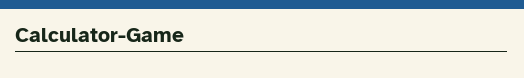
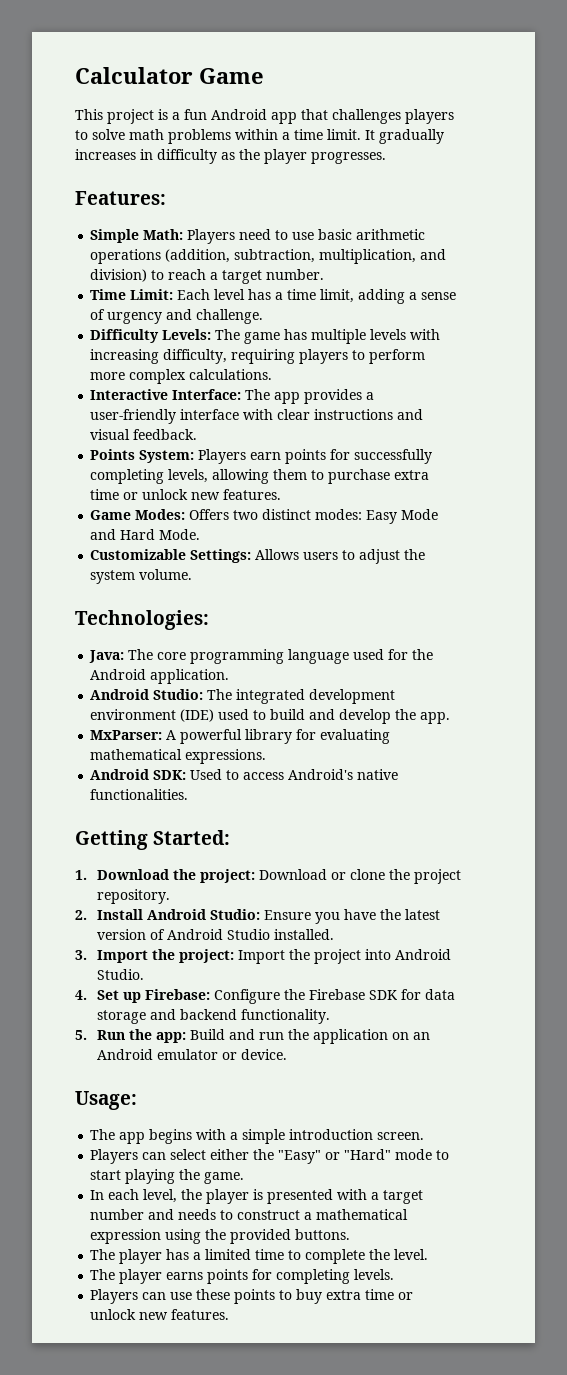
[15,28,184,42] Calculator-Game -> [75,67,264,84] [75,109,454,124] [75,129,444,144] [75,149,386,164] [75,191,166,205] [90,229,426,244] [90,249,447,264] [90,269,325,284] [90,289,457,304] [90,309,264,324] [90,329,441,344] [90,349,426,364] [90,369,273,384] [90,389,375,404] [90,409,424,424] [90,429,198,440] [90,449,433,464] [90,469,430,484] [90,489,282,500] [90,509,439,524] [90,529,201,540] [90,549,426,564] [90,569,193,584] [75,610,209,630] [89,649,434,664] [90,669,230,684] [90,689,396,704] [90,709,451,724] [90,729,391,744] [90,749,267,764] [90,769,399,780] [90,789,189,800] [75,830,231,850] [75,869,462,884] [97,889,171,904] [75,909,441,924] [97,929,335,940] [75,949,452,964] [97,969,145,980] [75,989,456,1004] [97,1009,331,1024] [75,1029,431,1044] [97,1049,288,1060] [75,1091,137,1110] [90,1129,425,1144] [90,1149,450,1164] [90,1169,245,1184] [90,1189,424,1204] [90,1209,409,1220] [90,1229,351,1244] [90,1249,429,1264] [90,1269,395,1284] [90,1289,414,1304] [90,1309,230,1320] Calculator Game // This project is a fun Android app that challenges players to solve math problems within a time limit. It gradually increases in difficulty as the player progresses. // Features: // Simple Math: Players need to use basic arithmetic operations (addition, subtraction, multiplication, and division) to reach a target number. // Time Limit: Each level has a time limit, adding a sense of urgency and challenge. // Difficulty Levels: The game has multiple levels with increasing difficulty, requiring players to perform more complex calculations. // Interactive Interface: The app provides a user-friendly interface with clear instructions and visual feedback. // Points System: Players earn points for successfully completing levels, allowing them to purchase extra time or unlock new features. // Game Modes: Offers two distinct modes: Easy Mode and Hard Mode. // Customizable Settings: Allows users to adjust the system volume. // Technologies: // Java: The core programming language used for the Android application. // Android Studio: The integrated development environment (IDE) used to build and develop the app. // MxParser: A powerful library for evaluating mathematical expressions. // Android SDK: Used to access Android's native functionalities. // Getting Started: // 1. Download the project: Download or clone the project repository. // 2. Install Android Studio: Ensure you have the latest version of Android Studio installed. // 3. Import the project: Import the project into Android Studio. // 4. Set up Firebase: Configure the Firebase SDK for data storage and backend functionality. // 5. Run the app: Build and run the application on an Android emulator or device. // Usage: // The app begins with a simple introduction screen. // Players can select either the "Easy" or "Hard" mode to start playing the game. // In each level, the player is presented with a target number and needs to construct a mathematical expression using the provided buttons. // The player has a limited time to complete the level. // The player earns points for completing levels. // Players can use these points to buy extra time or unlock new features.

